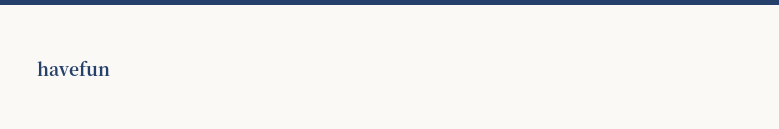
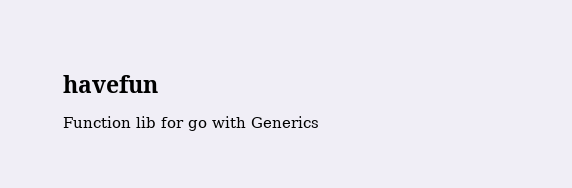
(110, 68) none -> [63,116,319,131] // Function lib for go with Generics

